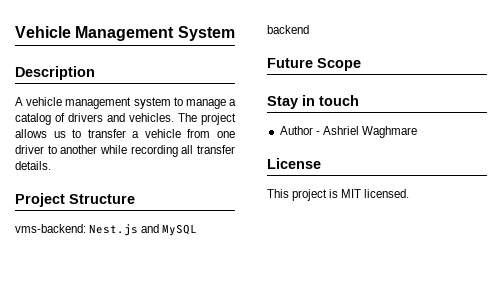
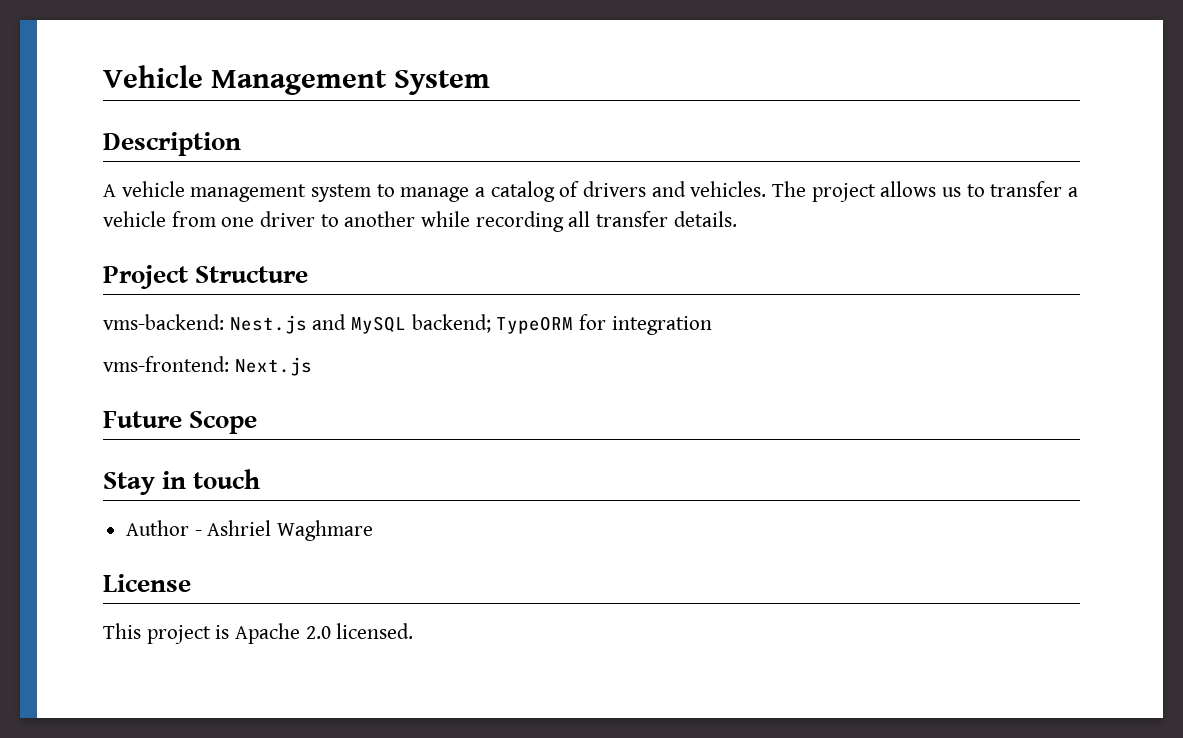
[267,25,309,34] backend -> [411,314,712,335] [103,356,312,376] backend; TypeORM for integration // vms-frontend: Next.js
[341,189,362,198] MIT -> [235,623,331,644] Apache 2.0

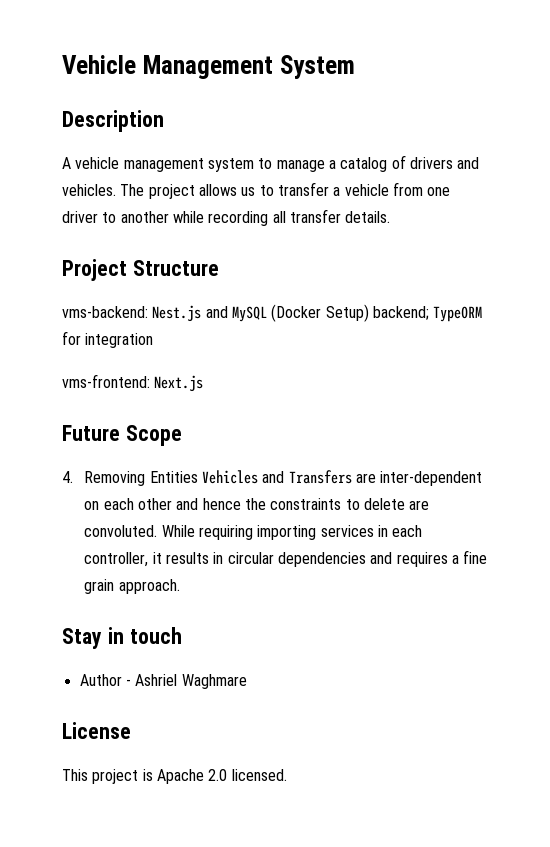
(407, 325) none -> [271,304,369,322] (Docker Setup)
(258, 422) none -> [62,470,483,486] [84,498,430,510] [84,525,423,540] [84,550,488,567] [84,579,180,594] // 4. Removing Entities Vehicles and Transfers are inter-dependent on each other and hence the constraints to delete are convoluted. While requiring importing services in each controller, it results in circular dependencies and requires a fine grain approach.

